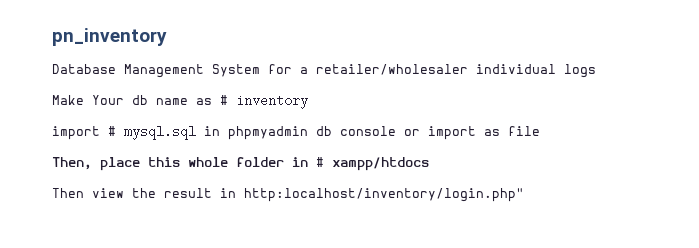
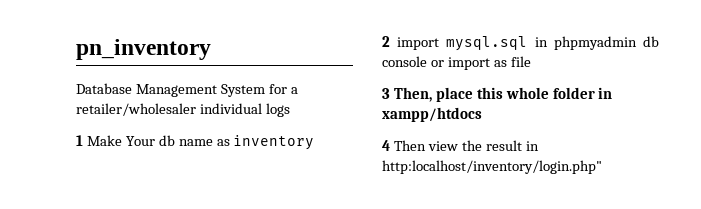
(596, 71) none -> [76,135,83,146] 1
[220,95,228,105] # -> (230, 142) none
[52,126,116,140] import # -> [382,36,440,50] 2 import
(540, 131) none -> [382,88,390,99] 3
[316,157,324,167] # -> (613, 93) none
(429, 164) none -> [382,140,390,151] 4

